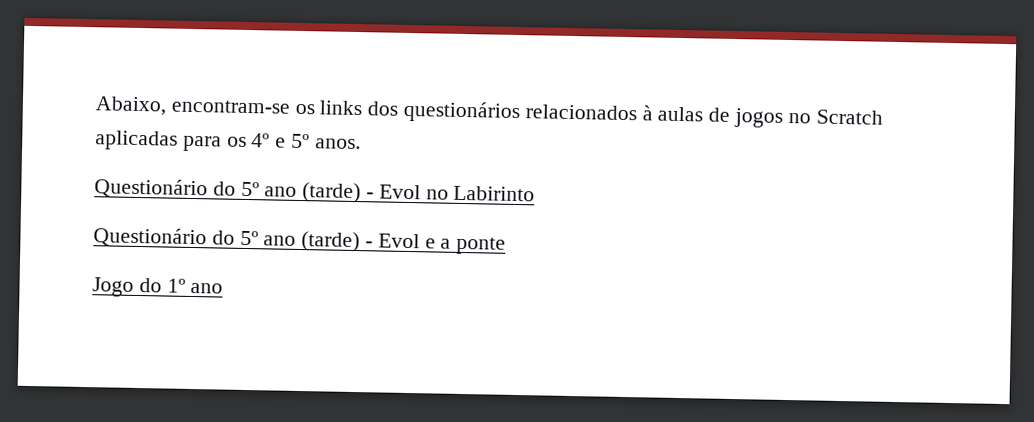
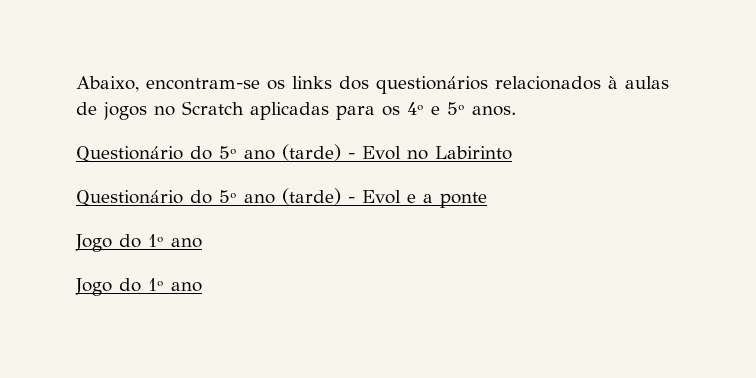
(224, 288) none -> [75,278,202,296] // Jogo do 1º ano

